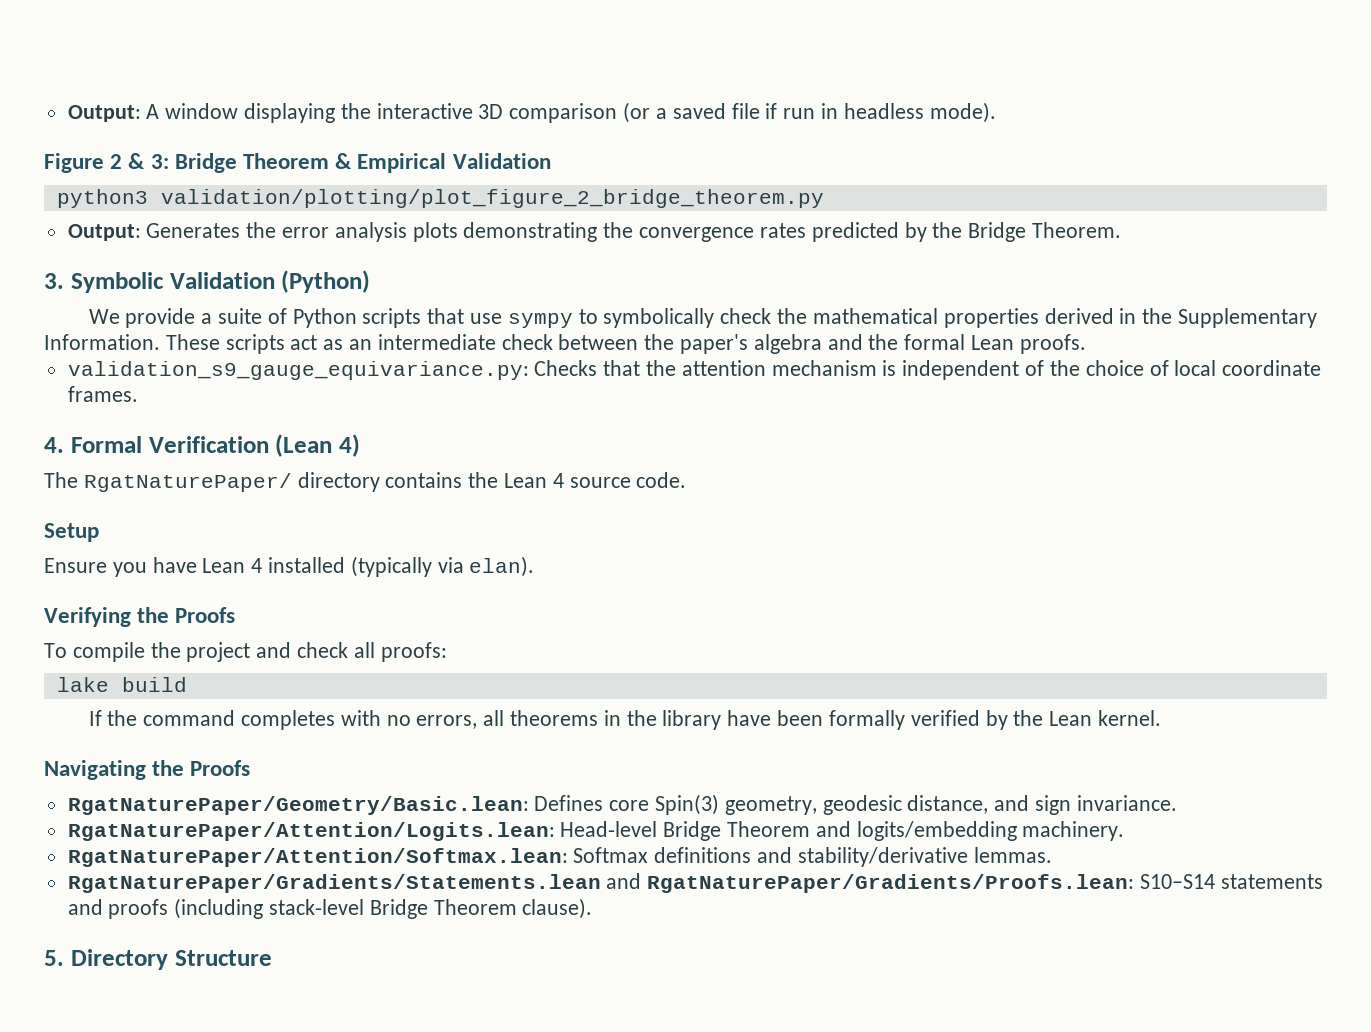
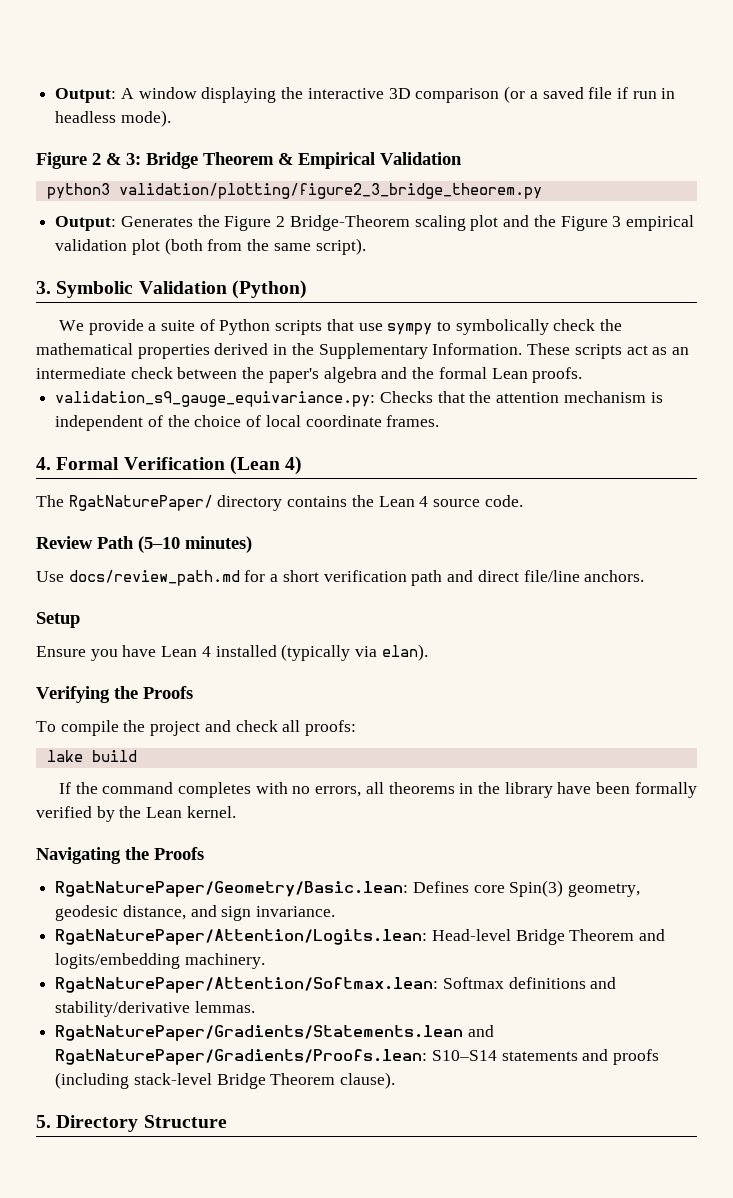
[160,189,824,208] validation/plotting/plot_figure_2_bridge_theorem.py -> [118,183,542,199] validation/plotting/figure2_3_bridge_theorem.py
[282,222,1121,242] error analysis plots demonstrating the convergence rates predicted by the Bridge Theorem. -> [224,215,694,231] [55,238,366,255] Figure 2 Bridge‑Theorem scaling plot and the Figure 3 empirical validation plot (both from the same script).
(687, 480) none -> [36,536,252,553] [36,570,645,586] // Review Path (5–10 minutes) // Use docs/review_path.md for a short verification path and direct file/line anchors.

